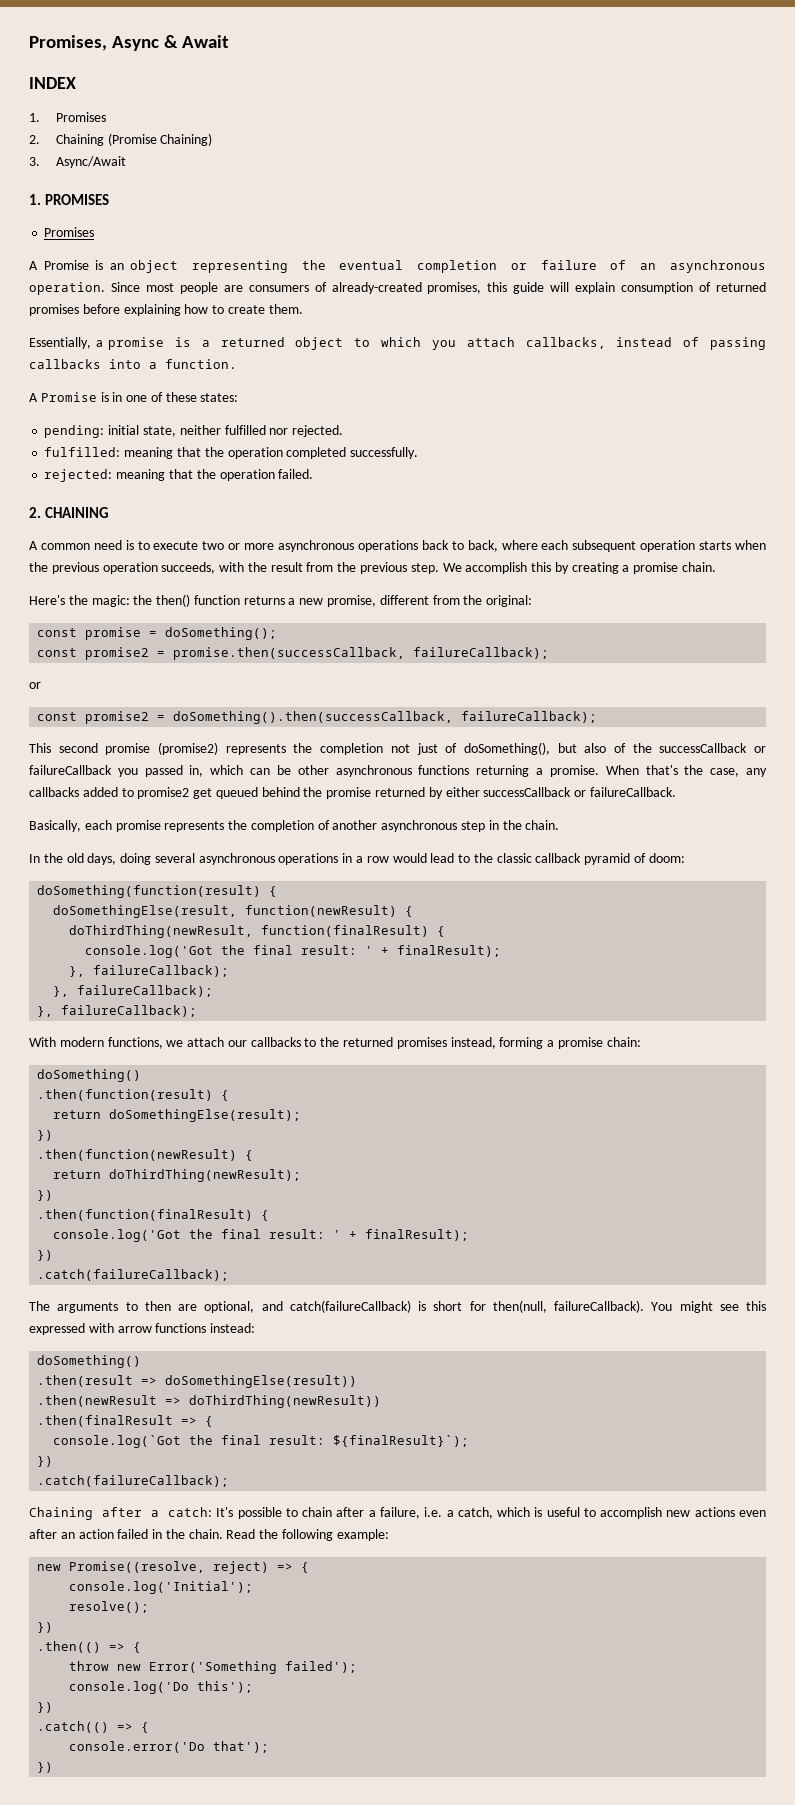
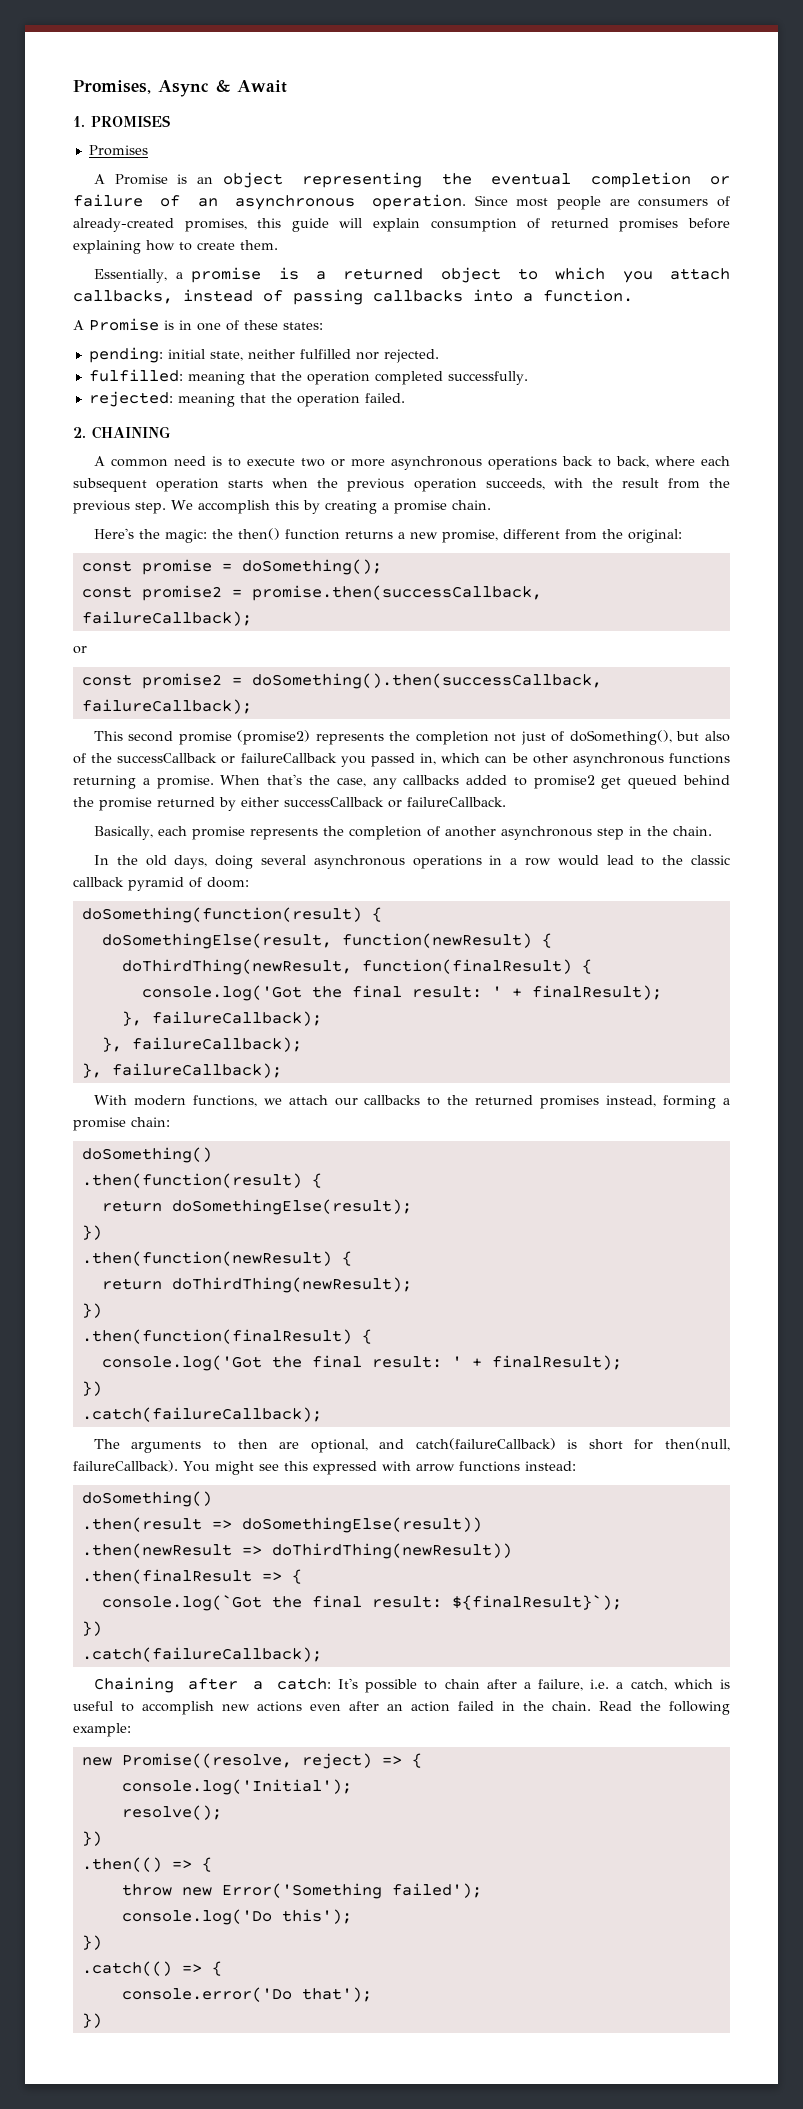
[29,77,76,89] [29,112,106,122] [29,133,213,146] [29,156,126,168] // INDEX // 1. Promises // 2. Chaining (Promise Chaining) // 3. Async/Await -> (287, 86) none

